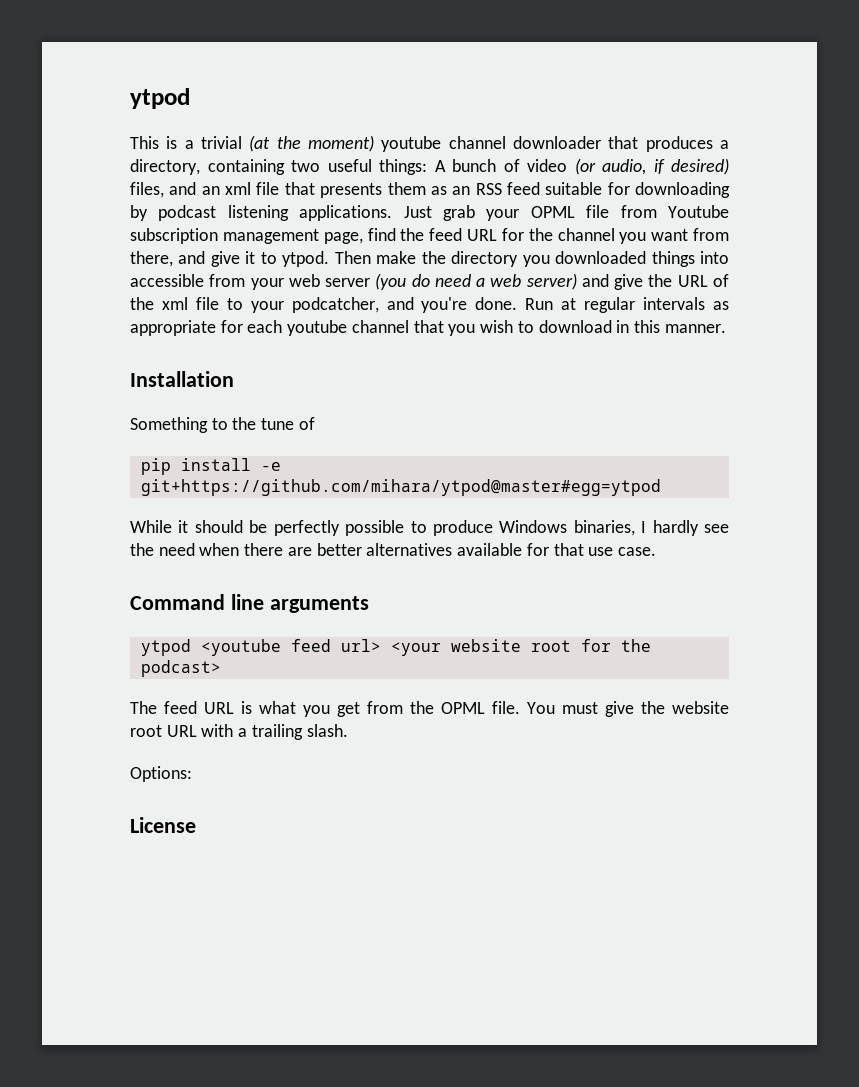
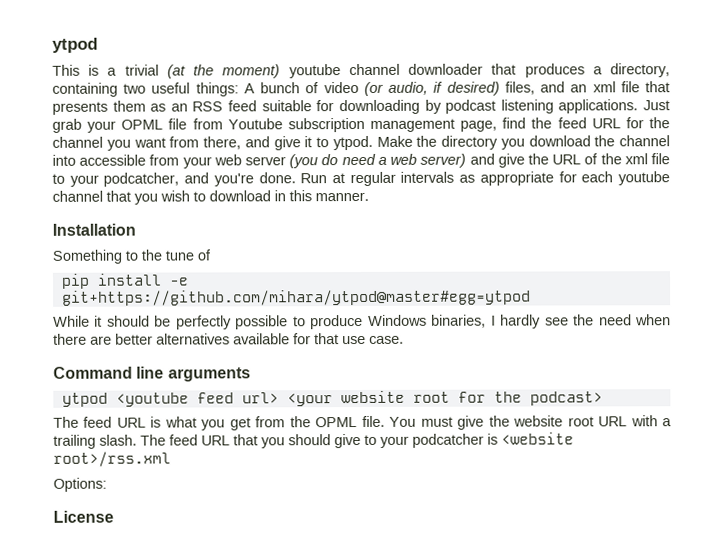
[334,251,417,264] Then make -> [376,135,413,147] Make
[555,251,695,267] downloaded things -> [528,135,670,147] download the channel
(348, 730) none -> [140,432,574,449] [53,451,171,467] The feed URL that you should give to your podcatcher is <website root>/rss.xml

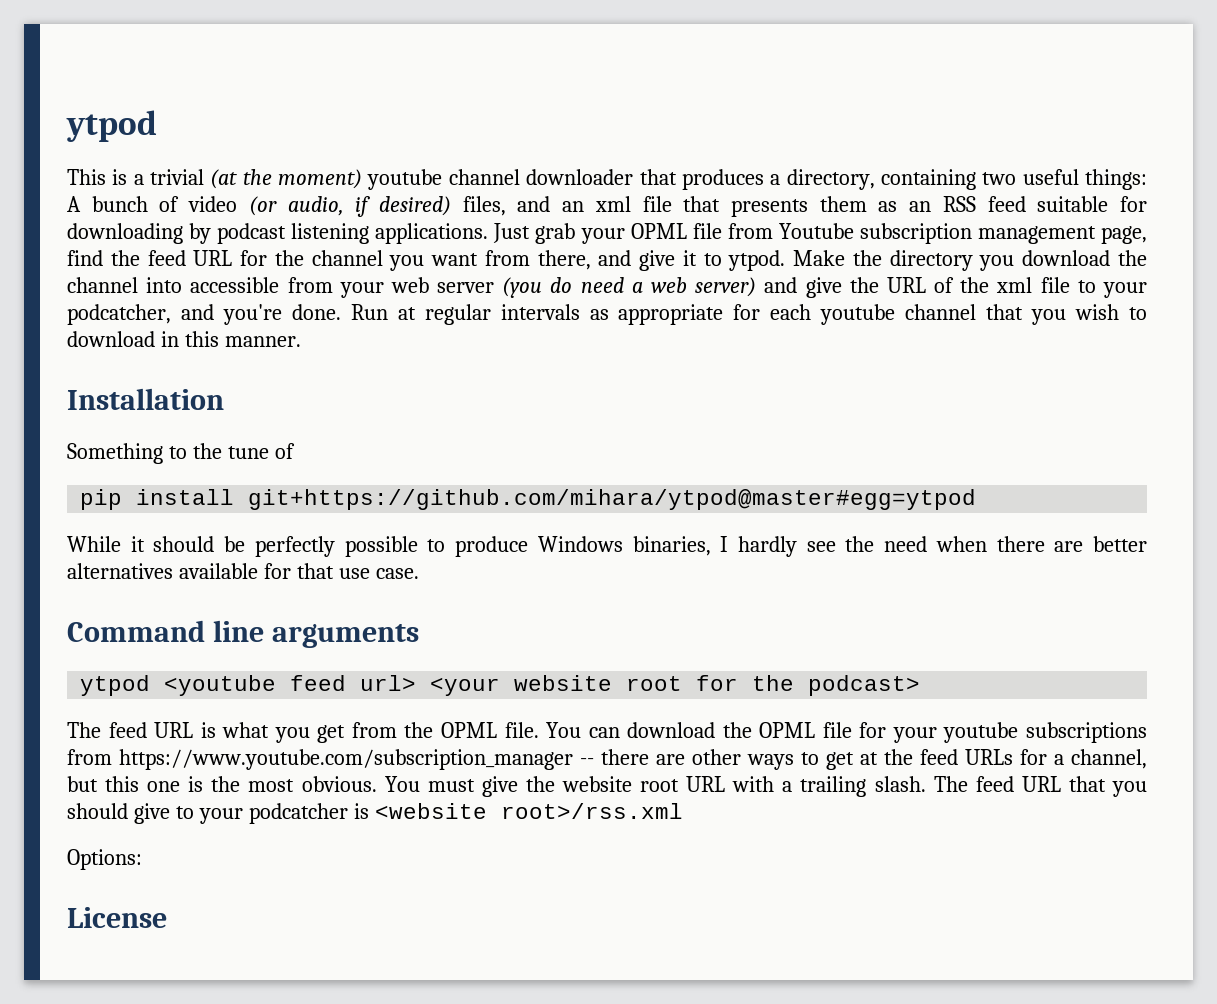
[169,277,189,286] -e -> (235, 497) none
(417, 421) none -> [588,722,1147,743] [67,749,1147,770] [67,776,420,792] can download the OPML file for your youtube subscriptions from https://www.youtube.com/subscription_manager -- there are other ways to get at the feed URLs for a channel, but this one is the most obvious. You

